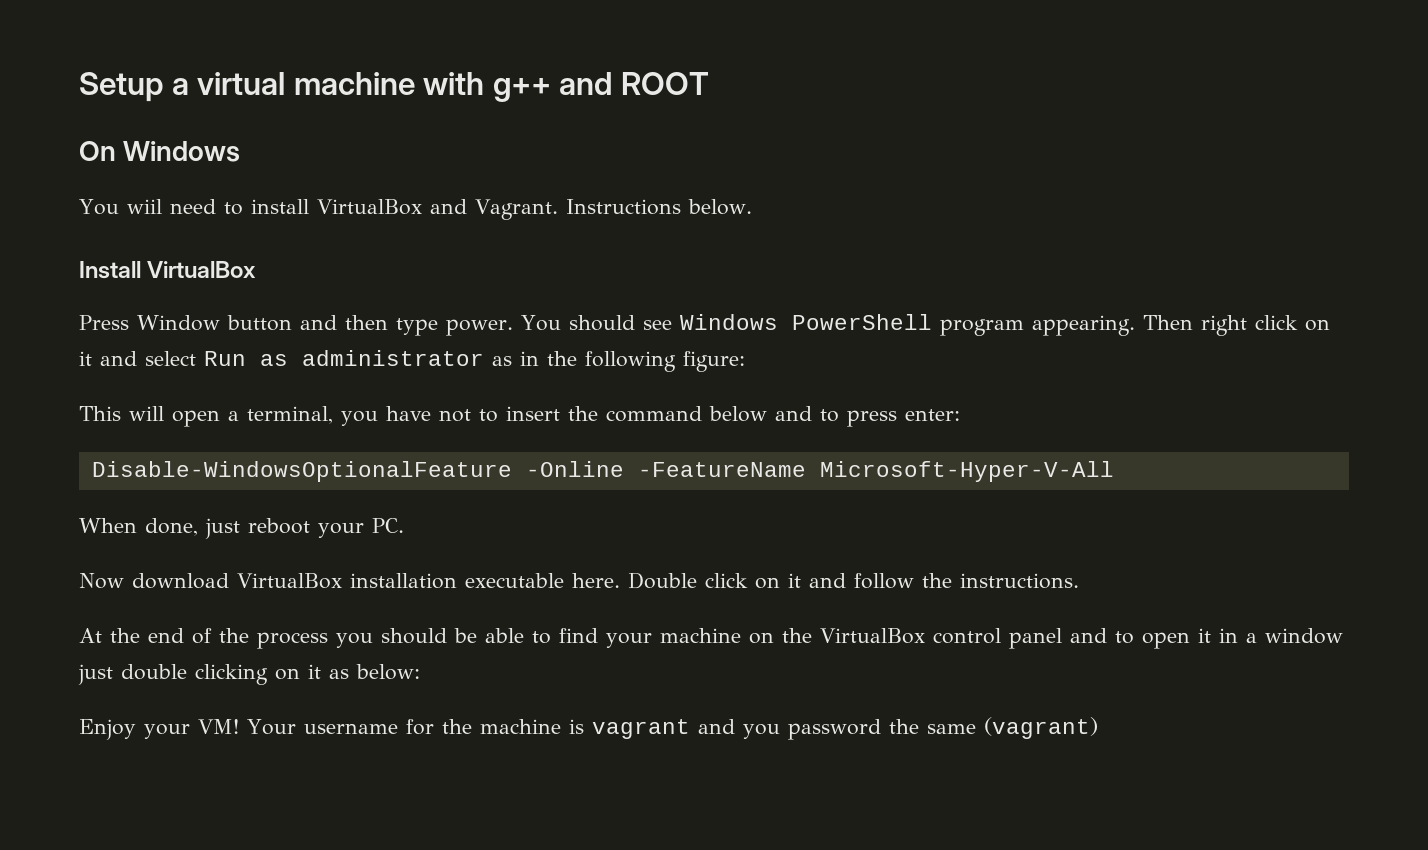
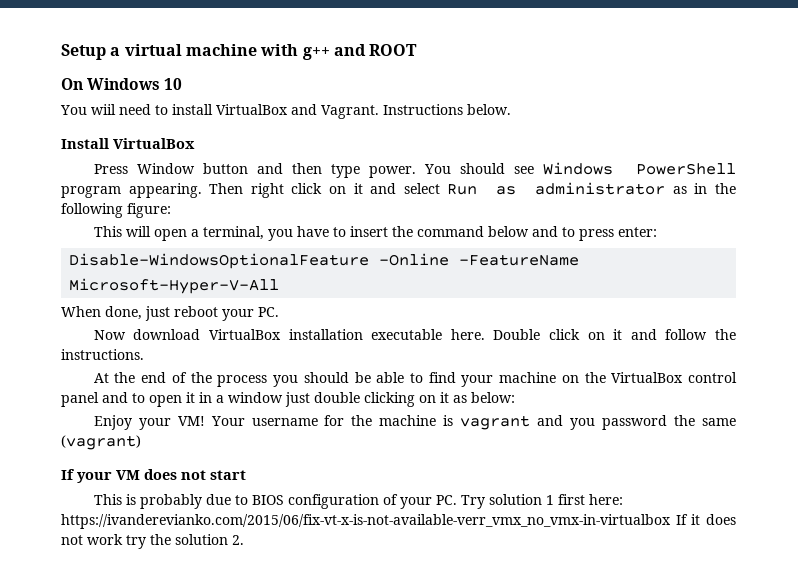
(241, 151) none -> [164,78,183,90] 10
[439,409,471,422] not -> (329, 231) none
(1098, 728) none -> [61,469,246,483] [93,494,623,509] [61,514,736,529] [61,534,244,549] // If your VM does not start // This is probably due to BIOS configuration of your PC. Try solution 1 first here: https://ivanderevianko.com/2015/06/fix-vt-x-is-not-available-verr_vmx_no_vmx-in-virtualbox If it does not work try the solution 2.

